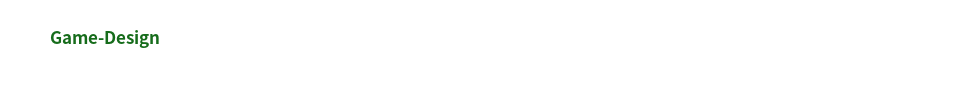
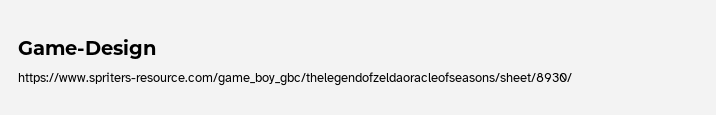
(160, 39) none -> [18,72,572,86] // https://www.spriters-resource.com/game_boy_gbc/thelegendofzeldaoracleofseasons/sheet/8930/

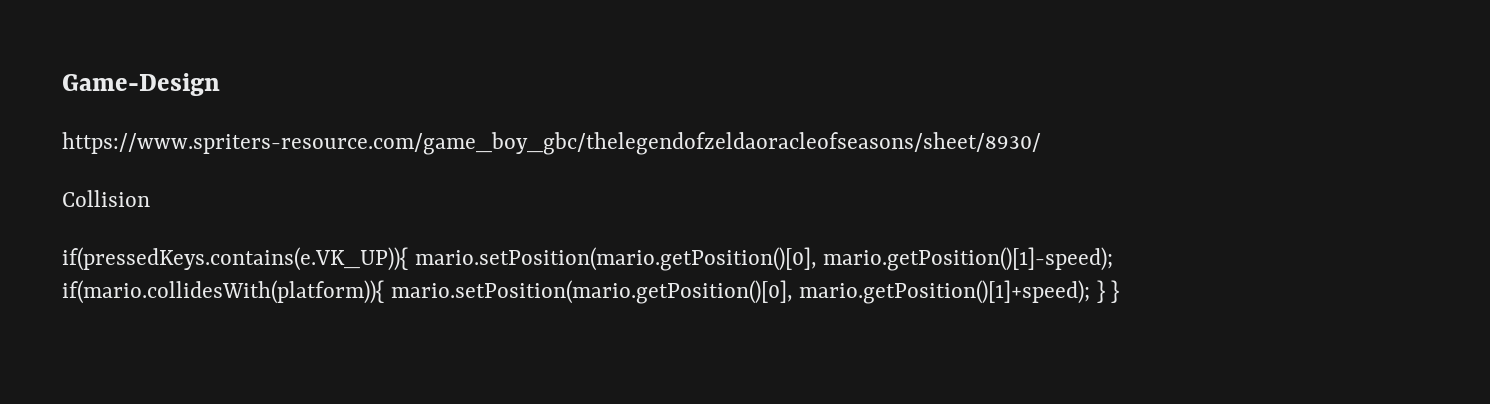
(572, 79) none -> [62,190,150,207] [62,247,1114,271] [62,280,1120,304] // Collision // if(pressedKeys.contains(e.VK_UP)){ mario.setPosition(mario.getPosition()[0], mario.getPosition()[1]-speed); if(mario.collidesWith(platform)){ mario.setPosition(mario.getPosition()[0], mario.getPosition()[1]+speed); } }

